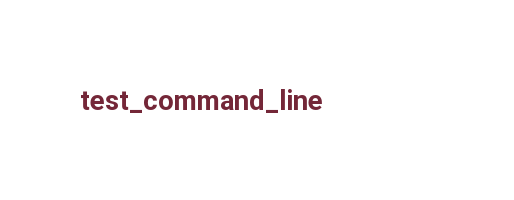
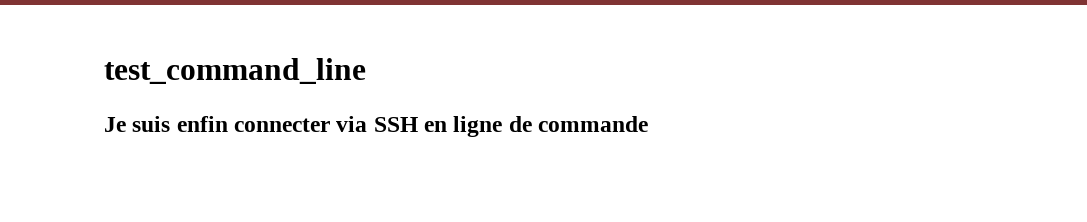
(323, 101) none -> [104,116,649,137] // Je suis enfin connecter via SSH en ligne de commande

